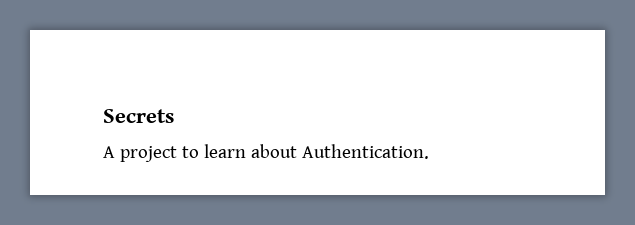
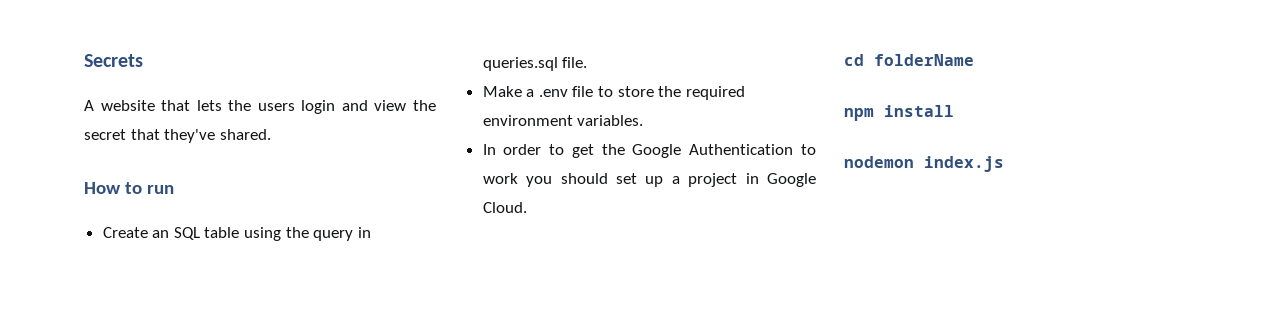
[119,144,429,162] project to learn about Authentication. -> [100,100,436,114] [84,129,271,143] [84,182,174,194] [102,227,371,241] [482,57,588,71] [482,86,745,100] [482,115,644,126] [482,144,816,158] [482,173,816,187] [482,202,527,213] [844,54,974,66] [844,105,954,121] [844,156,1004,172] website that lets the users login and view the secret that they've shared. // How to run // Create an SQL table using the query in queries.sql file. // Make a .env file to store the required environment variables. // In order to get the Google Authentication to work you should set up a project in Google Cloud. // cd folderName // npm install // nodemon index.js

